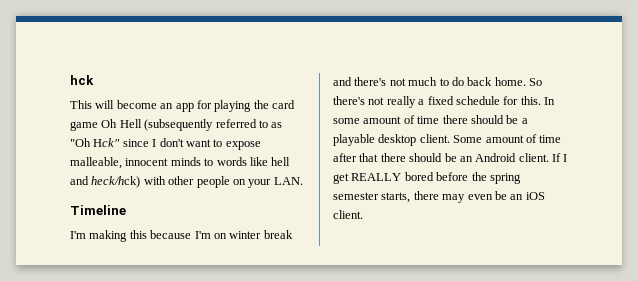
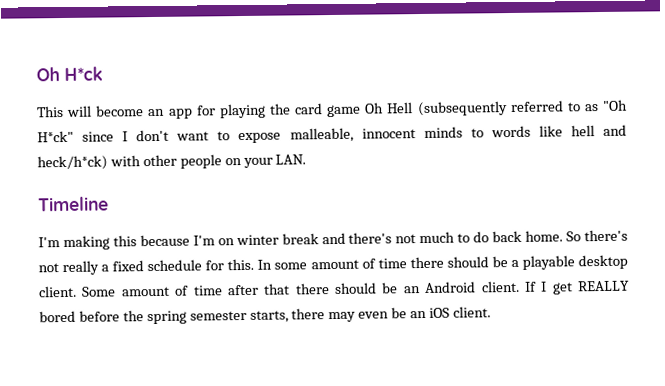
[70,75,94,85] hck -> [36,66,103,82] Oh H*ck
[93,138,121,147] Hck" -> [37,130,74,143] H*ck"
[91,176,141,188] heck/hck) -> [37,155,108,171] heck/h*ck)

